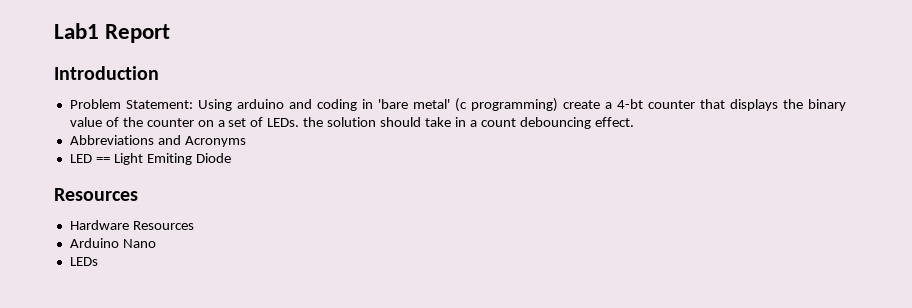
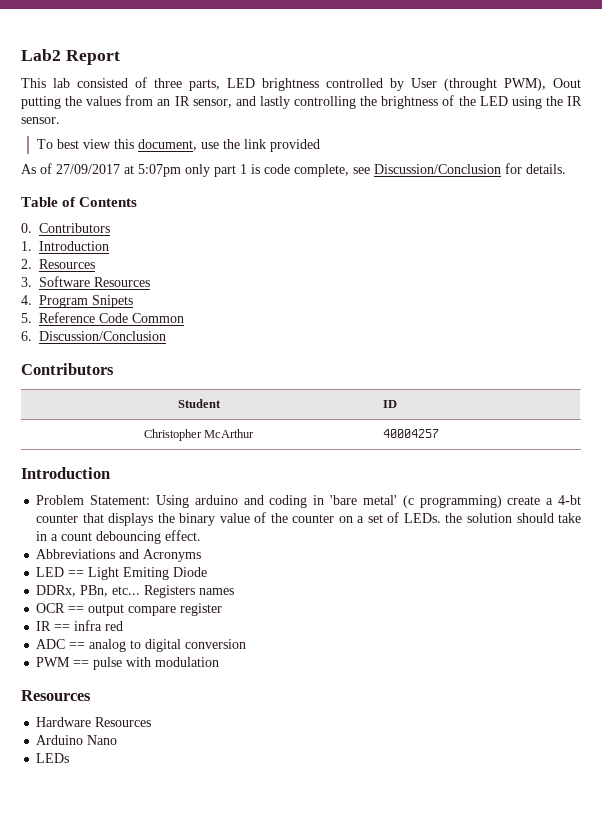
[54,23,99,39] Lab1 -> [21,49,61,61] Lab2
(171, 33) none -> [21,77,581,91] [21,95,583,109] [21,117,60,124] [36,139,320,152] [21,163,566,177] [21,197,138,207] [21,223,110,233] [21,241,109,251] [21,259,95,269] [21,276,150,287] [21,295,133,308] [21,312,184,323] [21,331,166,341] [21,363,114,375] [177,399,221,408] [383,400,398,408] [143,429,255,441] [383,429,440,438] // This lab consisted of three parts, LED brightness controlled by User (throught PWM), Oout putting the values from an IR sensor, and lastly controlling the brightness of the LED using the IR sensor. // To best view this document, use the link provided // As of 27/09/2017 at 5:07pm only part 1 is code complete, see Discussion/Conclusion for details. // Table of Contents // 0. Contributors // 1. Introduction // 2. Resources // 3. Software Resources // 4. Program Snipets // 5. Reference Code Common // 6. Discussion/Conclusion // Contributors // Student | ID // Christopher McArthur | 40004257
(231, 158) none -> [36,585,235,598] [36,603,223,616] [36,620,124,631] [36,639,247,652] [36,657,220,670] // DDRx, PBn, etc... Registers names // OCR == output compare register // IR == infra red // ADC == analog to digital conversion // PWM == pulse with modulation

